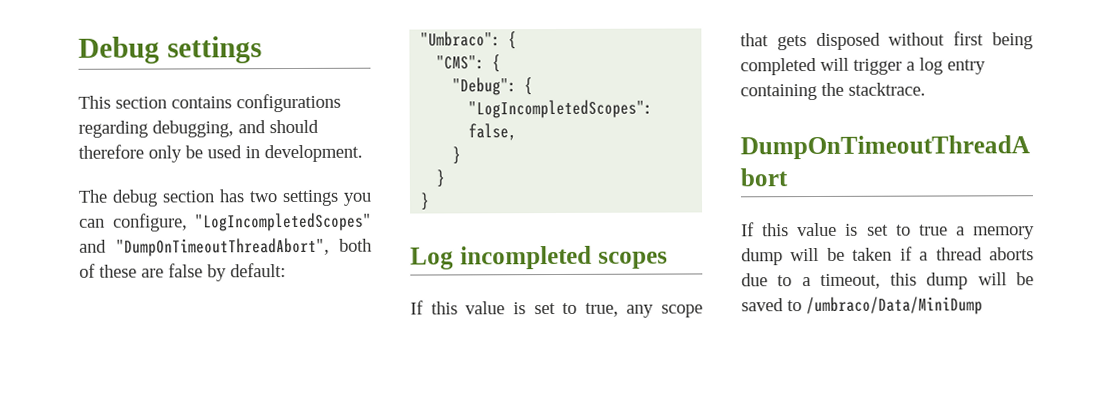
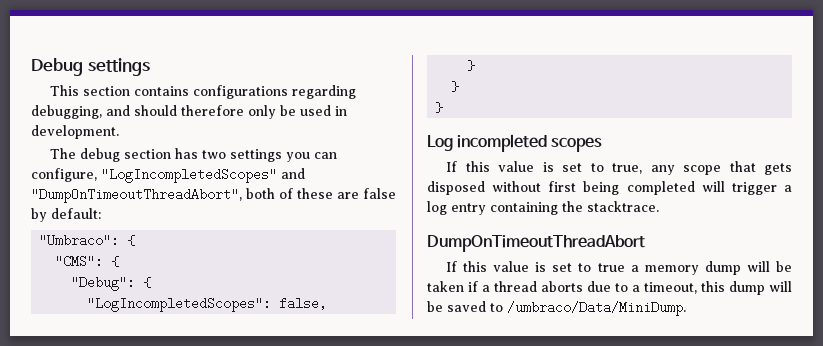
[806,296,983,316] /umbraco/Data/MiniDump -> [507,301,686,316] /umbraco/Data/MiniDump.

